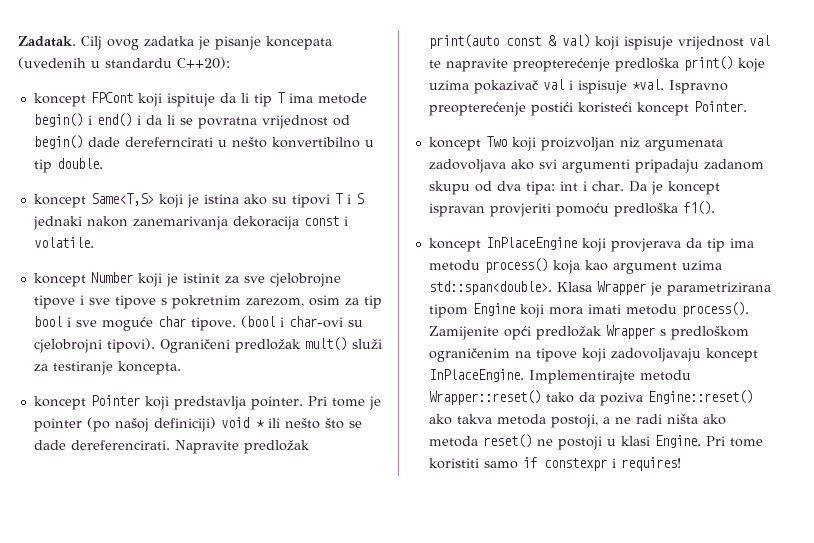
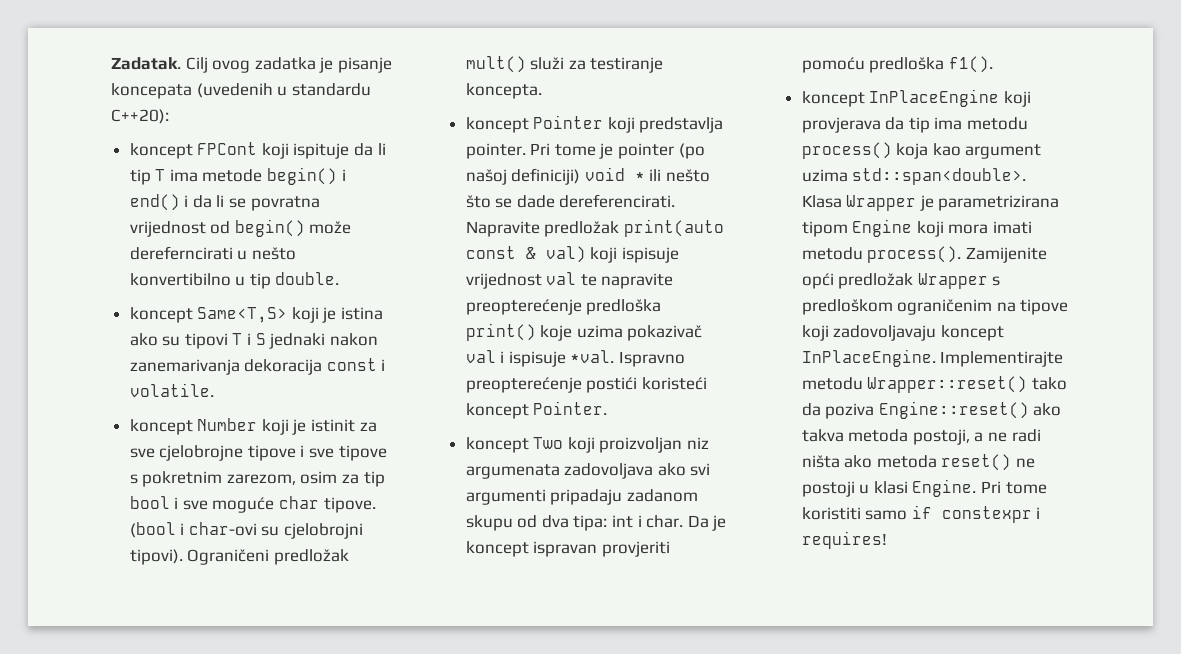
[87,137,120,147] dade -> [309,221,352,234] može

